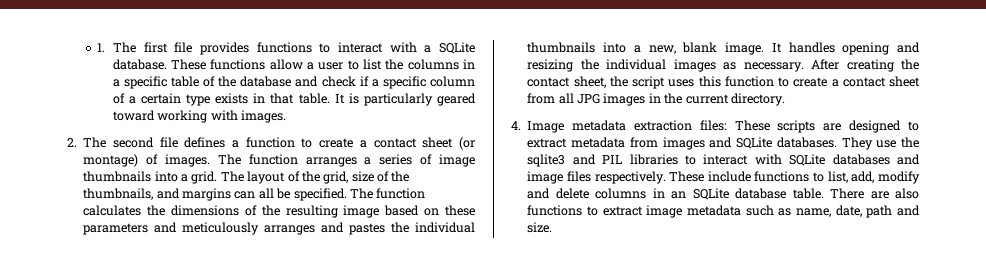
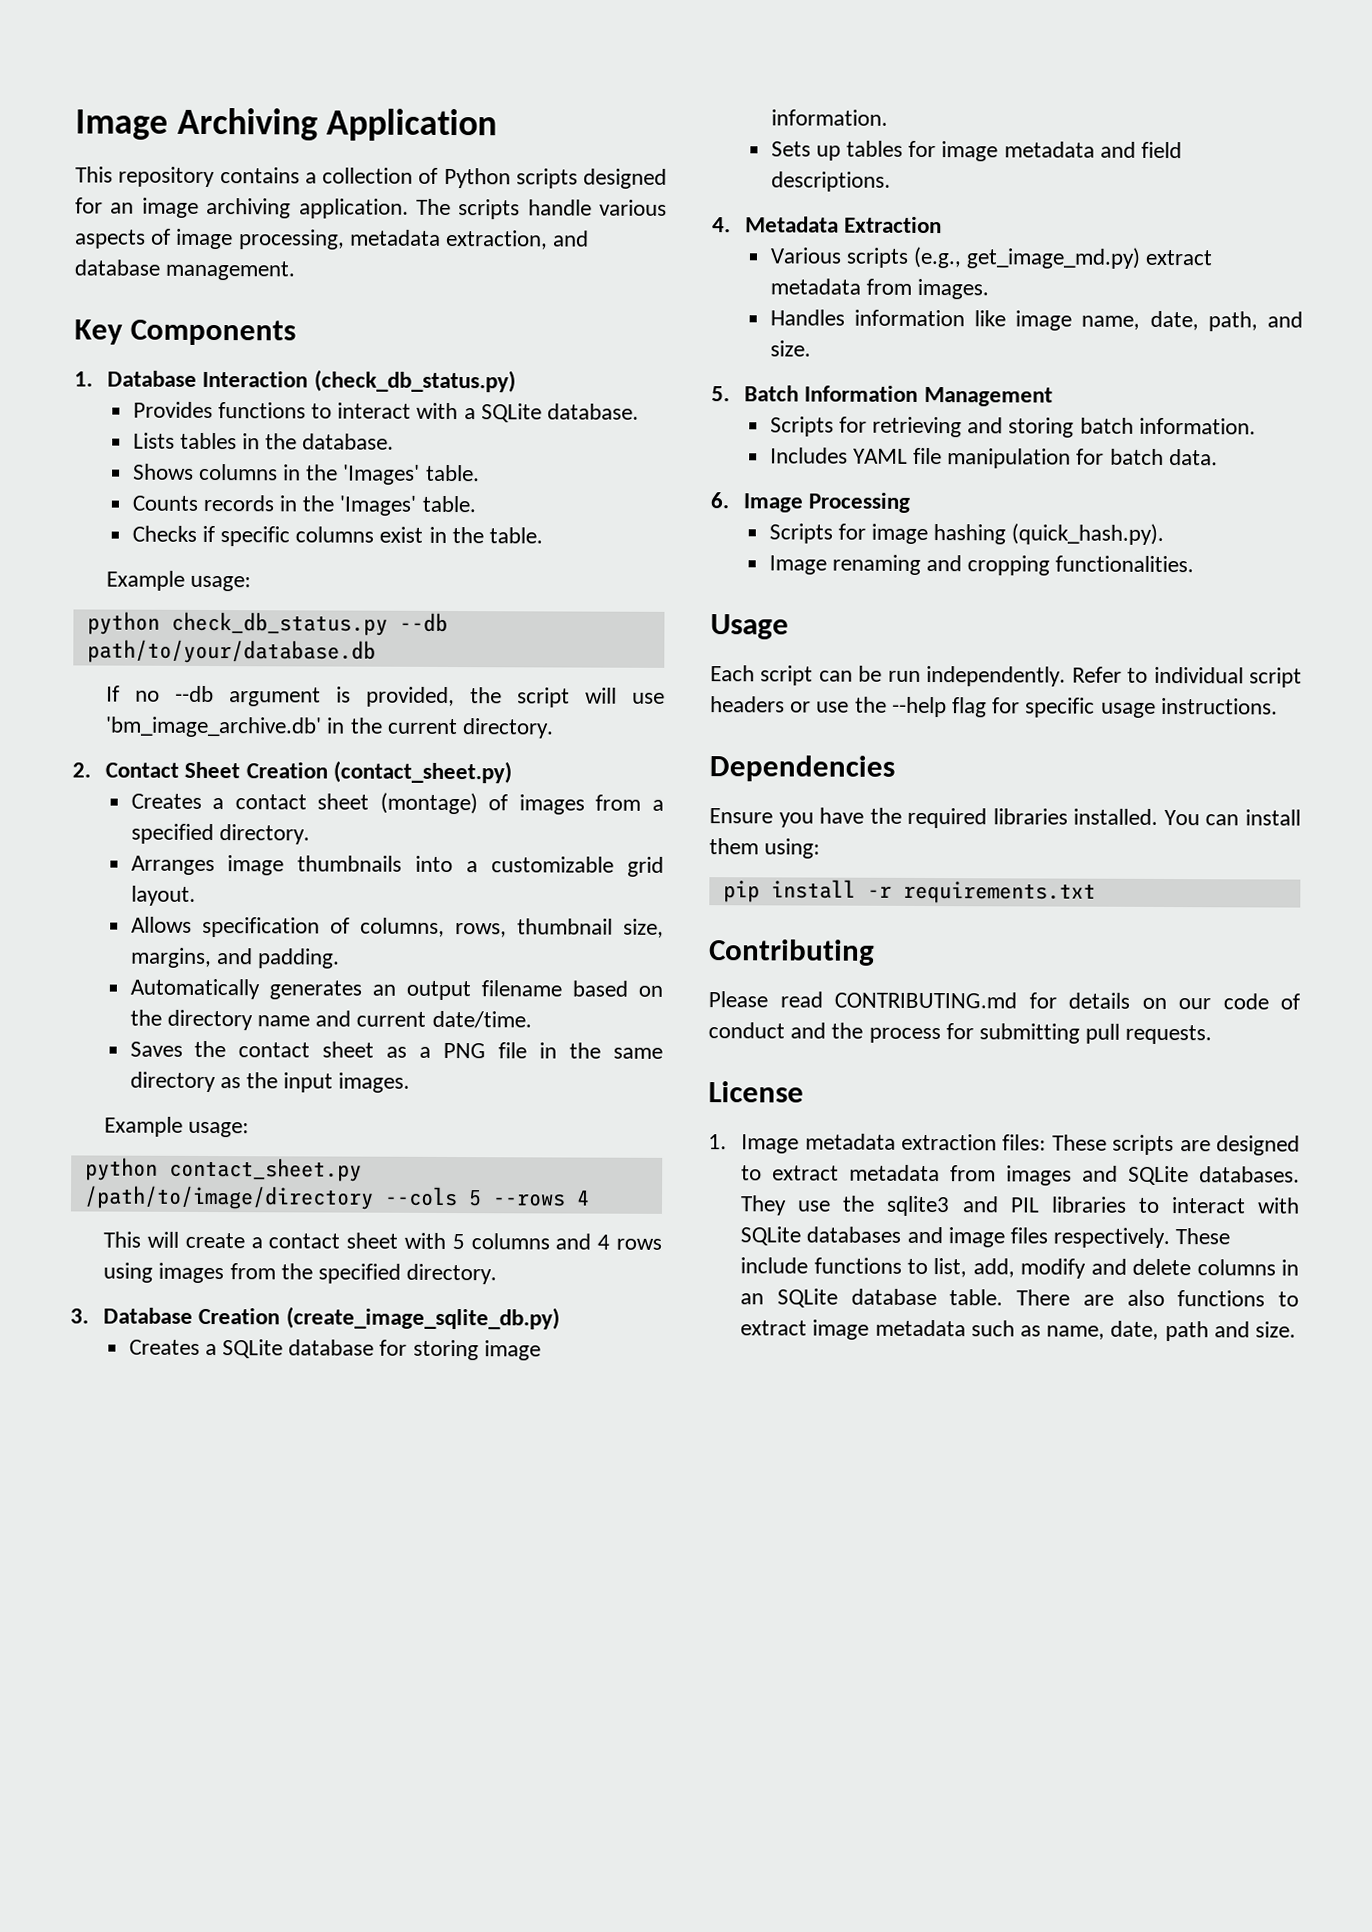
[96,42,249,55] 1. The first file provides -> [75,107,498,142] [75,166,667,189] [75,197,667,220] [75,228,590,250] [74,259,296,281] [74,319,297,346] [74,369,516,393] [132,401,213,419] Image Archiving Application // This repository contains a collection of Python scripts designed for an image archiving application. The scripts handle various aspects of image processing, metadata extraction, and database management. // Key Components // 1. Database Interaction (check_db_status.py) // Provides
[171,59,476,70] [112,76,475,89] [112,93,476,106] [112,110,286,123] [67,137,475,150] [83,154,475,167] [83,171,410,184] [83,188,426,201] [83,205,475,218] [83,222,476,235] [527,42,920,55] [527,59,919,72] [527,76,920,89] [527,93,785,106] [511,121,521,130] These functions allow a user to list the columns in a specific table of the database and check if a specific column of a certain type exists in that table. It is particularly geared toward working with images. // 2. The second file defines a function to create a contact sheet (or montage) of images. The function arranges a series of image thumbnails into a grid. The layout of the grid, size of the thumbnails, and margins can all be specified. The function calculates the dimensions of the resulting image based on these parameters and meticulously arranges and pastes the individual thumbnails into a new, blank image. It handles opening and resizing the individual images as necessary. After creating the contact sheet, the script uses this function to create a contact sheet from all JPG images in the current directory. // 4. -> [132,432,395,450] [132,463,480,485] [131,494,476,516] [131,525,543,547] [106,570,252,592] [86,611,448,636] [86,639,376,664] [106,685,665,708] [105,716,555,739] [72,760,512,784] [130,792,664,815] [130,823,310,845] [130,855,664,877] [130,885,196,906] [130,916,664,938] [129,947,340,969] [129,978,663,1001] [129,1009,532,1031] [129,1040,663,1059] [129,1071,411,1093] [104,1116,250,1138] [84,1157,362,1182] [83,1185,590,1210] [103,1231,662,1250] [103,1262,498,1285] [70,1306,560,1330] [128,1339,541,1361] [770,109,888,126] [770,140,1182,162] [770,171,891,192] [712,216,943,234] [769,246,1214,269] [769,278,989,300] [769,309,1303,332] [769,340,811,357] [711,385,1053,407] [769,416,1256,438] [769,447,1218,469] [710,492,911,513] [768,523,1165,546] [768,554,1195,576] [710,614,789,640] [710,665,1302,688] [710,696,1278,718] [709,755,895,782] [709,807,1301,829] [709,838,821,859] [722,879,1096,904] [709,939,875,966] [708,991,1300,1010] [708,1022,1213,1045] [708,1081,804,1103] [708,1134,727,1150] // Lists tables in the database. // Shows columns in the 'Images' table. // Counts records in the 'Images' table. // Checks if specific columns exist in the table. // Example usage: // python check_db_status.py --db path/to/your/database.db // If no --db argument is provided, the script will use 'bm_image_archive.db' in the current directory. // 2. Contact Sheet Creation (contact_sheet.py) // Creates a contact sheet (montage) of images from a specified directory. // Arranges image thumbnails into a customizable grid layout. // Allows specification of columns, rows, thumbnail size, margins, and padding. // Automatically generates an output filename based on the directory name and current date/time. // Saves the contact sheet as a PNG file in the same directory as the input images. // Example usage: // python contact_sheet.py /path/to/image/directory --cols 5 --rows 4 // This will create a contact sheet with 5 columns and 4 rows using images from the specified directory. // 3. Database Creation (create_image_sqlite_db.py) // Creates a SQLite database for storing image information. // Sets up tables for image metadata and field descriptions. // 4. Metadata Extraction // Various scripts (e.g., get_image_md.py) extract metadata from images. // Handles information like image name, date, path, and size. // 5. Batch Information Management // Scripts for retrieving and storing batch information. // Includes YAML file manipulation for batch data. // 6. Image Processing // Scripts for image hashing (quick_hash.py). // Image renaming and cropping functionalities. // Usage // Each script can be run independently. Refer to individual script headers or use the --help flag for specific usage instructions. // Dependencies // Ensure you have the required libraries installed. You can install them using: // pip install -r requirements.txt // Contributing // Please read CONTRIBUTING.md for details on our code of conduct and the process for submitting pull requests. // License // 1.

